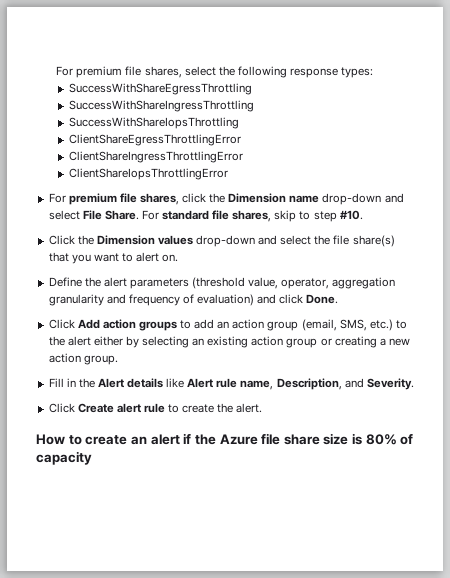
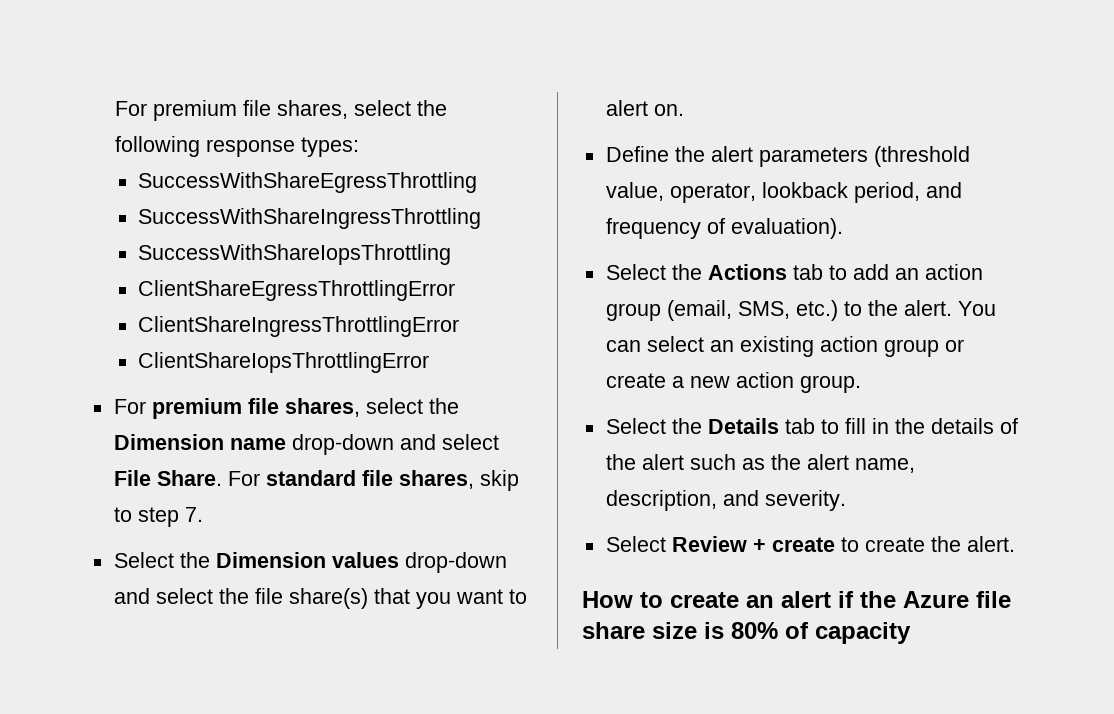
[182,193,207,203] click -> [365,398,423,414] select
[339,210,363,220] [48,235,75,245] #10. // Click -> [184,507,203,522] [113,552,174,568] 7. // Select
[332,277,396,289] [48,294,104,306] aggregation granularity -> [761,182,920,203] lookback period,
[197,294,339,306] [48,319,177,331] evaluation) and click Done. // Click Add action groups -> [730,218,843,239] [605,264,823,280] evaluation). // Select the Actions tab
[67,336,190,348] alert either by selecting -> [903,300,996,316] [605,336,704,352] alert. You can select
[334,336,377,348] creating -> [605,373,666,388] create
[48,378,414,390] [48,403,165,413] Fill in the Alert details like Alert rule name, Description, and Severity. // Click Create alert rule -> [605,418,1018,434] [605,454,915,473] [605,490,846,511] [605,536,835,552] Select the Details tab to fill in the details of the alert such as the alert name, description, and severity. // Select Review + create

